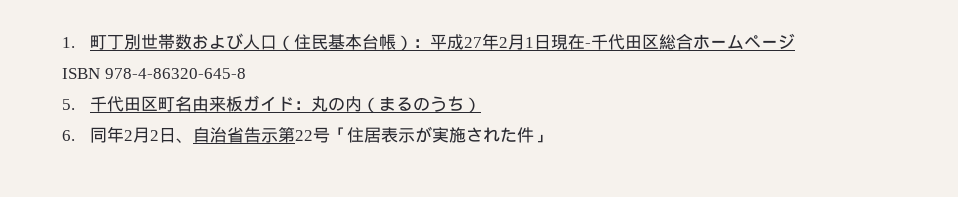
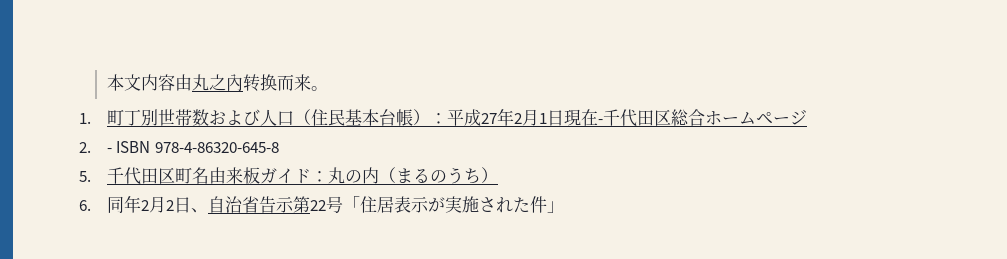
(62, 42) none -> [106,74,328,92] 本文内容由丸之內转换而来。 //
(795, 41) none -> [79,142,112,153] 2. -

